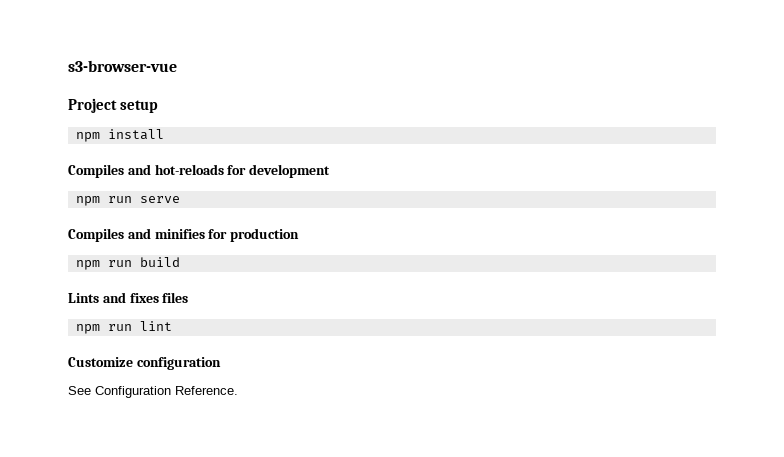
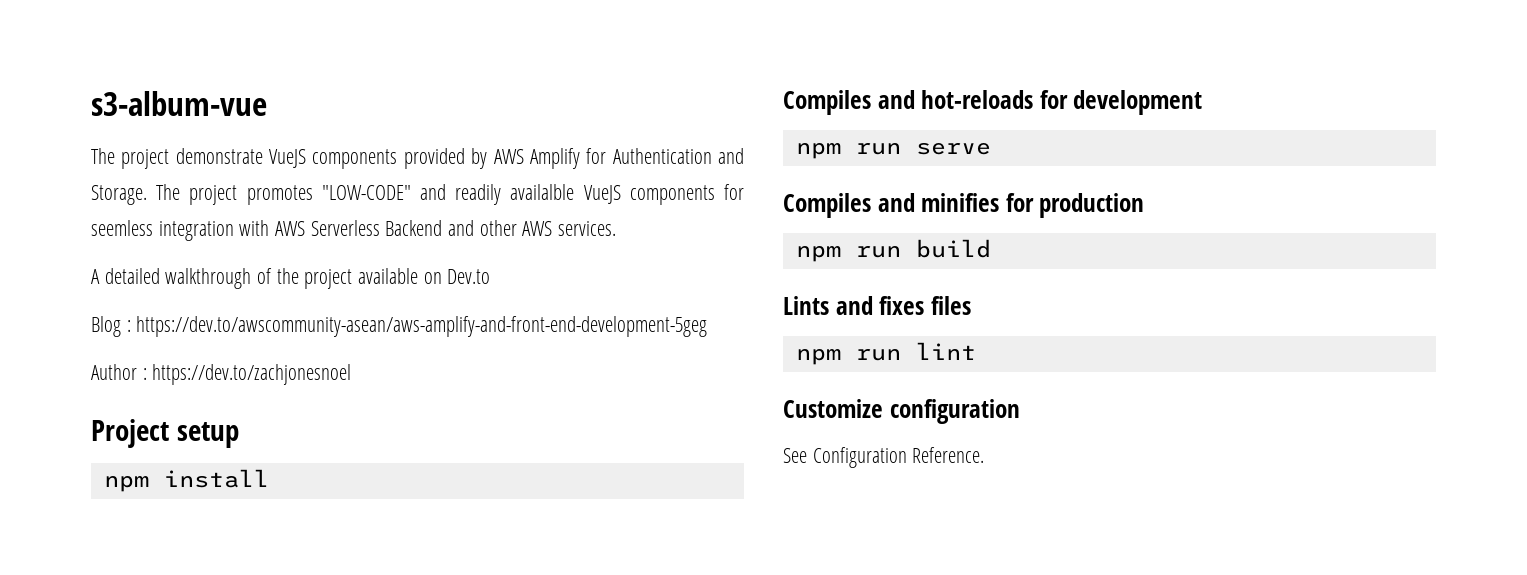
[68,60,177,72] s3-browser-vue -> [91,91,267,116] [91,148,744,169] [91,184,744,205] [91,220,616,241] [91,268,491,289] [91,316,708,337] [91,364,352,385] s3-album-vue // The project demonstrate VueJS components provided by AWS Amplify for Authentication and Storage. The project promotes "LOW-CODE" and readily availalble VueJS components for seemless integration with AWS Serverless Backend and other AWS services. // A detailed walkthrough of the project available on Dev.to // Blog : https://dev.to/awscommunity-asean/aws-amplify-and-front-end-development-5geg // Author : https://dev.to/zachjonesnoel

